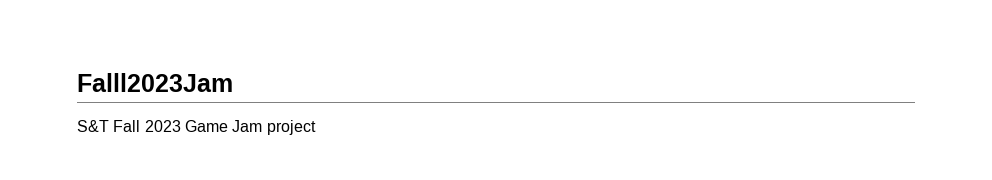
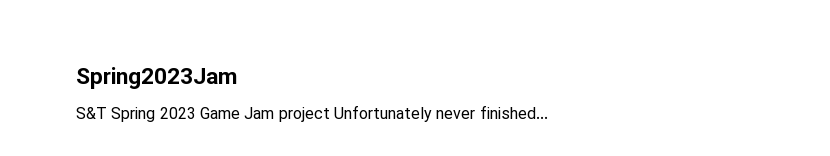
[77,73,233,92] Falll2023Jam -> [76,67,237,89] Spring2023Jam
[113,120,141,132] Fall -> [111,107,156,122] Spring
(316, 127) none -> [333,105,548,122] Unfortunately never finished...

